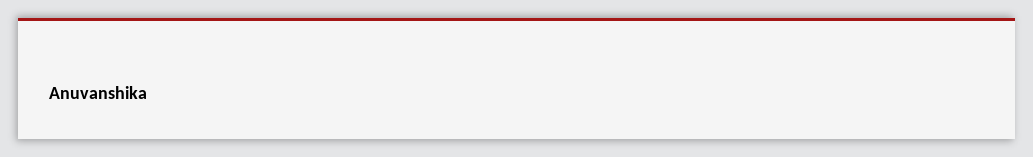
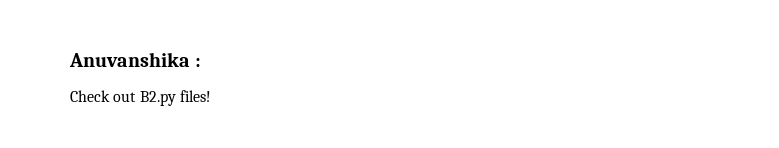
(147, 92) none -> [195,58,202,67] [70,90,211,106] : // Check out B2.py files!

